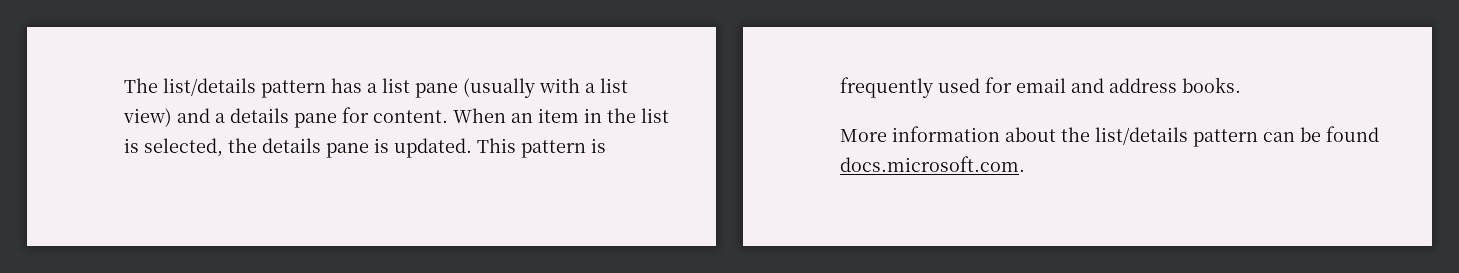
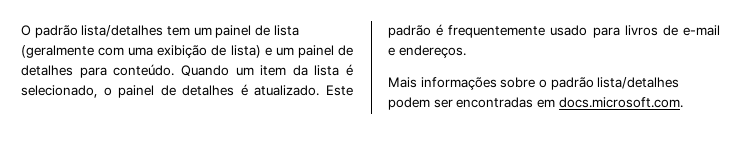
[124,78,628,98] [123,107,669,128] [124,138,606,158] [840,77,1241,98] [840,126,1379,147] The list/details pattern has a list pane (usually with a list view) and a details pane for content. When an item in the list is selected, the details pane is updated. This pattern is frequently used for email and address books. // More information about the list/details pattern can be found -> [21,25,299,38] [21,45,353,58] [21,64,353,78] [21,84,353,98] [388,24,720,38] [388,45,466,58] [388,77,680,90] [388,97,555,110] O padrão lista/detalhes tem um painel de lista (geralmente com uma exibição de lista) e um painel de detalhes para conteúdo. Quando um item da lista é selecionado, o painel de detalhes é atualizado. Este padrão é frequentemente usado para livros de e-mail e endereços. // Mais informações sobre o padrão lista/detalhes podem ser encontradas em

